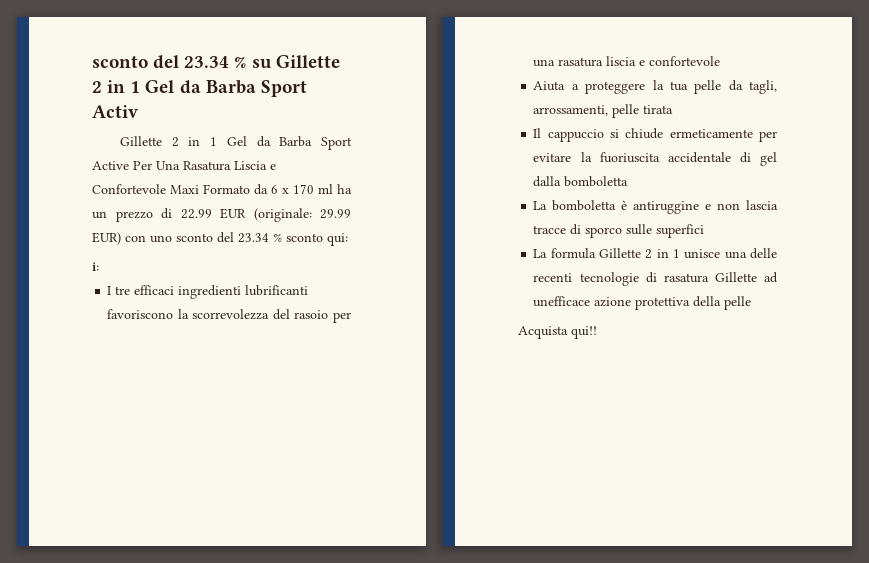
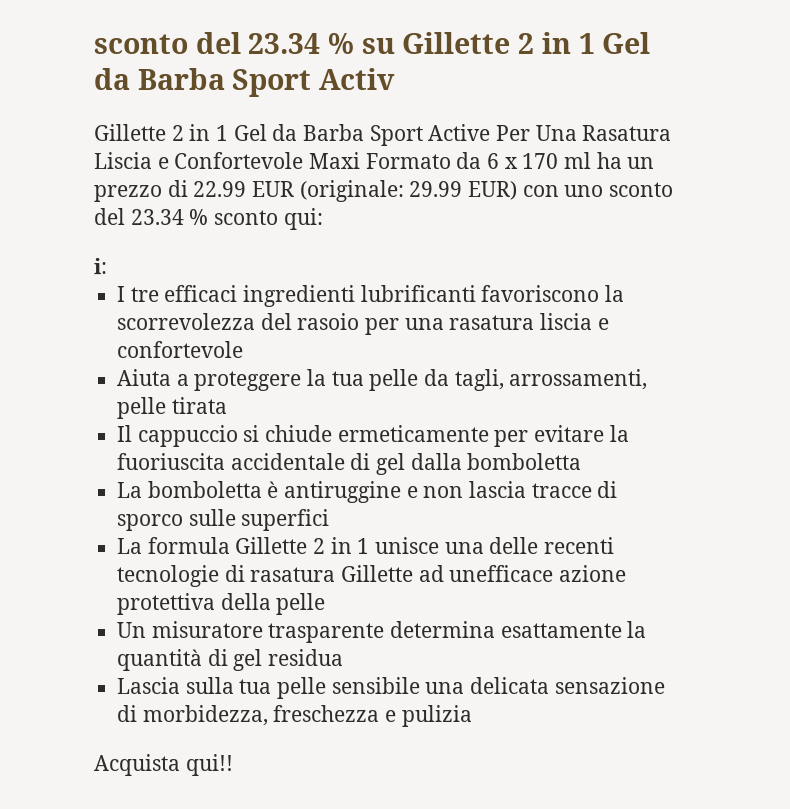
(752, 303) none -> [117,621,647,643] [117,649,344,671] [117,677,665,699] [117,705,472,727] // Un misuratore trasparente determina esattamente la quantità di gel residua // Lascia sulla tua pelle sensibile una delicata sensazione di morbidezza, freschezza e pulizia

